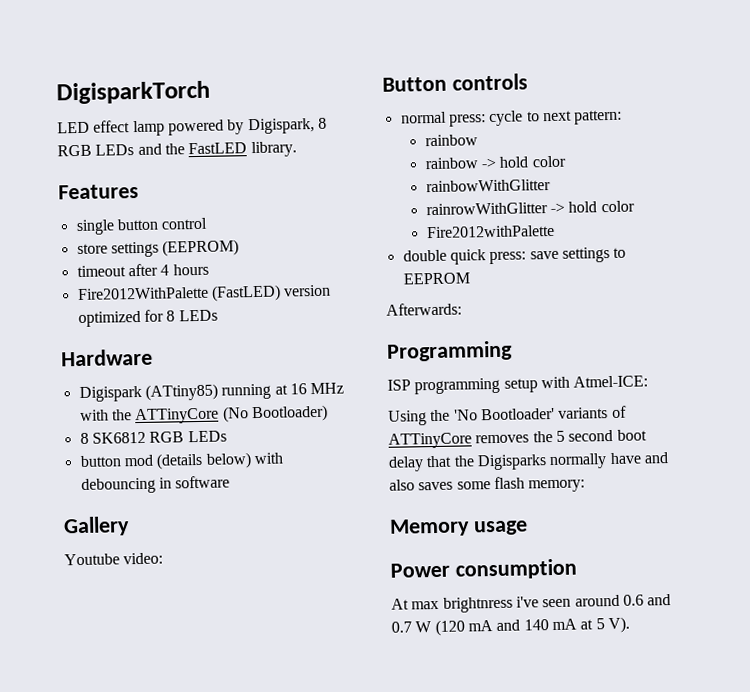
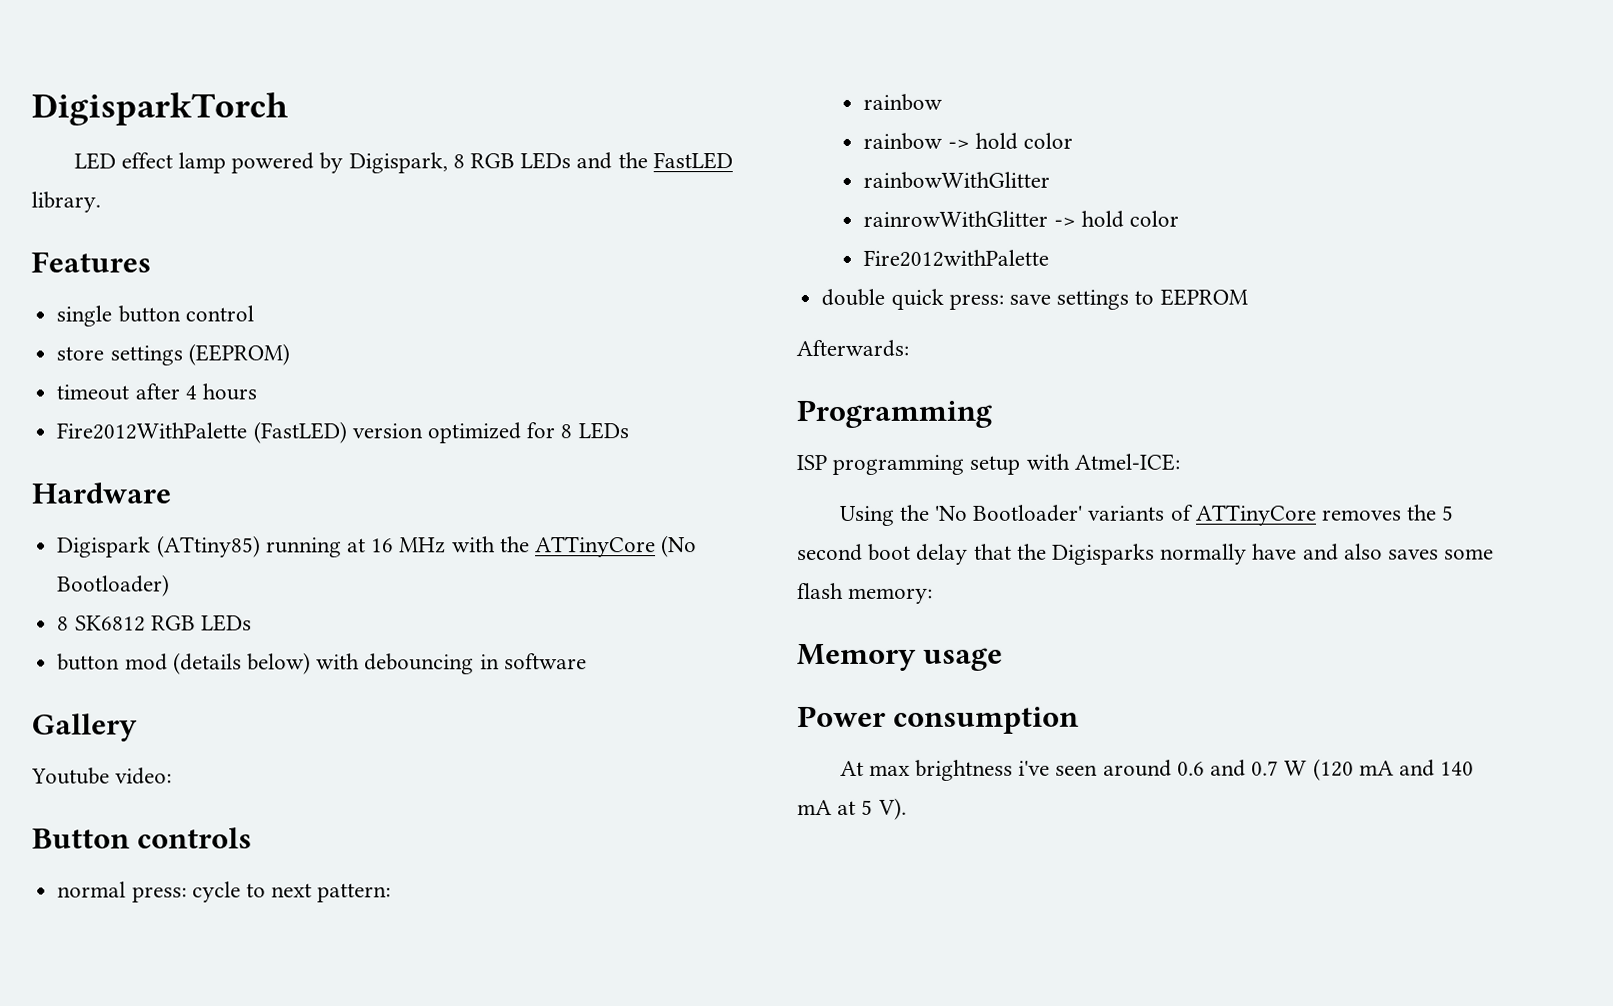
[442,596,513,613] brightnress -> [914,759,1013,781] brightness

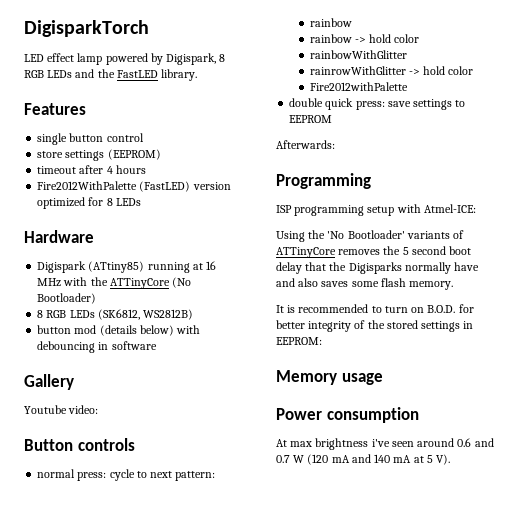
[74,614,252,632] SK6812 RGB LEDs -> [46,309,194,320] RGB LEDs (SK6812, WS2812B)
[848,587,934,604] memory: -> [409,281,454,290] [276,304,474,313] [276,320,474,332] [276,337,322,345] memory. // It is recommended to turn on B.O.D. for better integrity of the stored settings in EEPROM:

